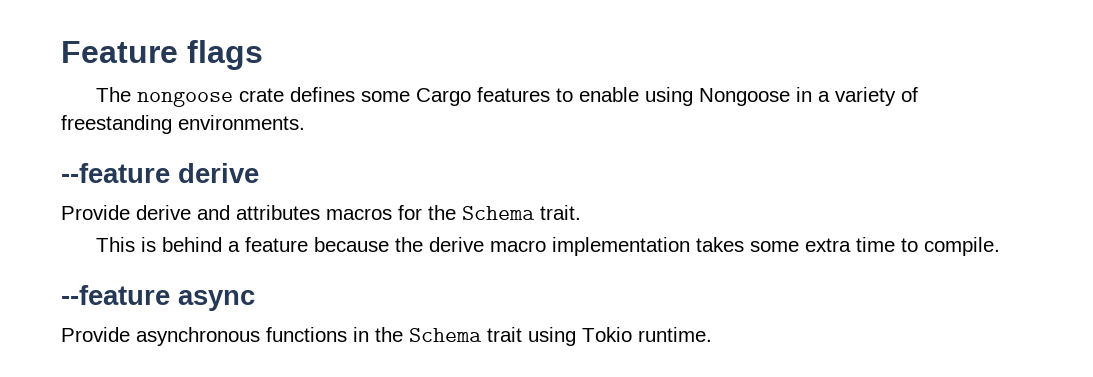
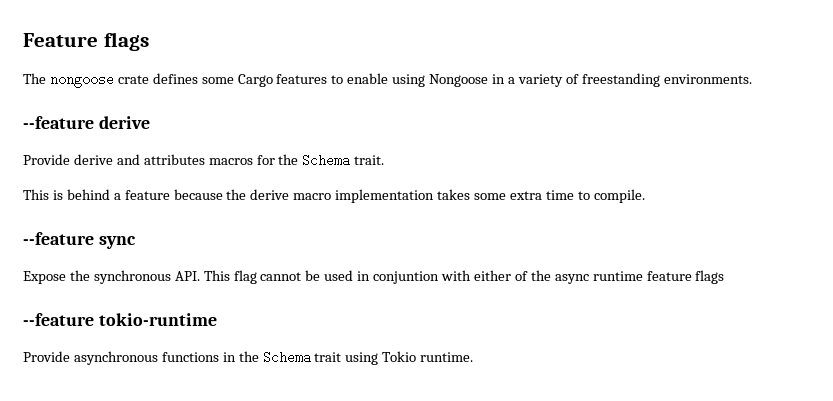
[178,290,255,311] async -> [98,236,136,249] [23,270,725,284] [23,313,217,326] sync // Expose the synchronous API. This flag cannot be used in conjuntion with either of the async runtime feature flags // --feature tokio-runtime

